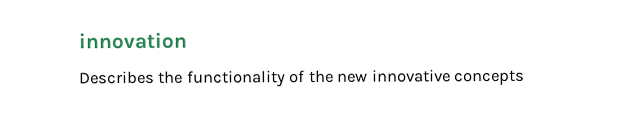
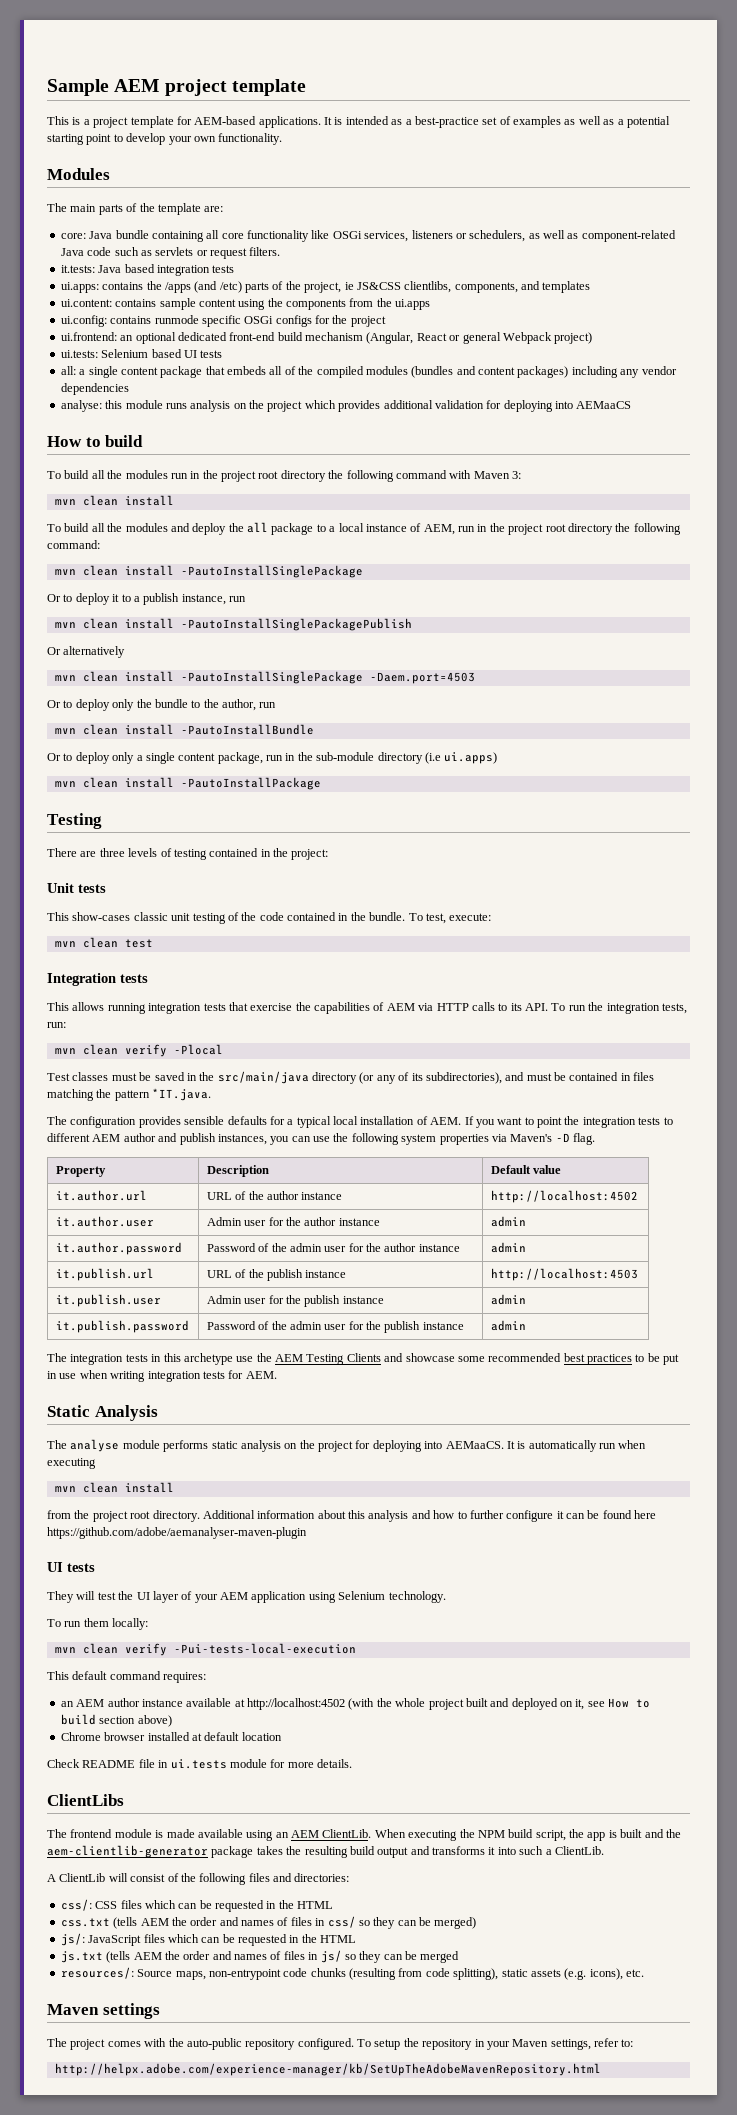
[78,32,187,50] [79,69,526,88] innovation // Describes the functionality of the new innovative concepts -> [47,79,306,96] [47,116,670,128] [47,133,283,145] [47,168,110,180] [47,203,224,215] [60,230,676,242] [60,247,281,259] [60,264,235,276] [60,281,591,293] [60,298,431,310] [60,315,386,327] [60,332,593,344] [60,349,223,358] [60,366,677,378] [60,383,129,395] [60,400,632,412] [47,435,144,447] [47,470,521,482] [54,495,174,506] [47,522,681,535] [47,540,100,549] [54,565,363,578] [47,593,246,605] [54,618,412,631] [47,646,126,658] [54,671,475,684] [47,699,277,711] [54,724,314,735] [47,752,498,764] [54,777,321,790] [47,813,102,829] [47,848,329,860] [47,883,106,893] [47,912,492,924] [54,937,153,948] [47,973,148,986] [47,1002,687,1014] [47,1022,66,1028] [54,1044,223,1057] [47,1071,655,1084] [47,1088,212,1101] [47,1116,673,1128] [47,1133,595,1145] [55,1166,106,1177] [206,1165,269,1177] [490,1165,562,1174] [55,1190,147,1201] [206,1191,343,1200] [490,1190,638,1203] [55,1216,154,1227] [206,1217,380,1226] [490,1216,526,1227] [55,1242,182,1255] [206,1243,460,1252] [490,1242,526,1253] [55,1268,154,1281] [206,1269,347,1281] [490,1268,638,1281] [55,1294,161,1307] [206,1295,384,1307] [490,1294,526,1305] [55,1320,189,1333] [206,1321,464,1333] [490,1320,526,1331] [47,1353,680,1365] [47,1370,277,1382] [47,1405,158,1421] [47,1439,647,1452] [47,1458,96,1469] [54,1482,174,1493] [47,1510,657,1522] [47,1527,307,1539] [47,1562,95,1572] [47,1591,446,1603] [47,1618,149,1630] [54,1643,356,1656] [47,1671,207,1683] [60,1698,651,1710] [60,1714,172,1727] [60,1732,282,1741] [47,1759,352,1769] [47,1794,124,1806] [47,1829,681,1841] [47,1845,604,1858] [47,1873,350,1885] [60,1899,334,1912] [60,1916,477,1929] [60,1933,357,1946] [60,1950,460,1963] [60,1967,644,1980] [47,2003,160,2019] [47,2038,634,2050] [54,2063,601,2076] Sample AEM project template // This is a project template for AEM-based applications. It is intended as a best-practice set of examples as well as a potential starting point to develop your own functionality. // Modules // The main parts of the template are: // core: Java bundle containing all core functionality like OSGi services, listeners or schedulers, as well as component-related Java code such as servlets or request filters. // it.tests: Java based integration tests // ui.apps: contains the /apps (and /etc) parts of the project, ie JS&CSS clientlibs, components, and templates // ui.content: contains sample content using the components from the ui.apps // ui.config: contains runmode specific OSGi configs for the project // ui.frontend: an optional dedicated front-end build mechanism (Angular, React or general Webpack project) // ui.tests: Selenium based UI tests // all: a single content package that embeds all of the compiled modules (bundles and content packages) including any vendor dependencies // analyse: this module runs analysis on the project which provides additional validation for deploying into AEMaaCS // How to build // To build all the modules run in the project root directory the following command with Maven 3: // mvn clean install // To build all the modules and deploy the all package to a local instance of AEM, run in the project root directory the following command: // mvn clean install -PautoInstallSinglePackage // Or to deploy it to a publish instance, run // mvn clean install -PautoInstallSinglePackagePublish // Or alternatively // mvn clean install -PautoInstallSinglePackage -Daem.port=4503 // Or to deploy only the bundle to the author, run // mvn clean install -PautoInstallBundle // Or to deploy only a single content package, run in the sub-module directory (i.e ui.apps) // mvn clean install -PautoInstallPackage // Testing // There are three levels of testing contained in the project: // Unit tests // This show-cases classic unit testing of the code contained in the bundle. To test, execute: // mvn clean test // Integration tests // This allows running integration tests that exercise the capabilities of AEM via HTTP calls to its API. To run the integration tests, run: // mvn clean verify -Plocal // Test classes must be saved in the src/main/java directory (or any of its subdirectories), and must be contained in files matching the pattern *IT.java. // The configuration provides sensible defaults for a typical local installation of AEM. If you want to point the integration tests to different AEM author and publish instances, you can use the following system properties via Maven's -D flag. // Property | Description | Default value // it.author.url | URL of the author instance | http://localhost:4502 // it.author.user | Admin user for the author instance | admin // it.author.password | Password of the admin user for the author instance | admin // it.publish.url | URL of the publish instance | http://localhost:4503 // it.publish.user | Admin user for the publish instance | admin // it.publish.password | Password of the admin user for the publish instance | admin // The integration tests in this archetype use the AEM Testing Clients and showcase some recommended best practices to be put in use when writing integration tests for AEM. // Static Analysis // The analyse module performs static analysis on the project for deploying into AEMaaCS. It is automatically run when executing // mvn clean install // from the project root directory. Additional information about this analysis and how to further configure it can be found here https://github.com/adobe/aemanalyser-maven-plugin // UI tests // They will test the UI layer of your AEM application using Selenium technology. // To run them locally: // mvn clean verify -Pui-tests-local-execution // This default command requires: // an AEM author instance available at http://localhost:4502 (with the whole project built and deployed on it, see How to build section above) // Chrome browser installed at default location // Check README file in ui.tests module for more details. // ClientLibs // The frontend module is made available using an AEM ClientLib. When executing the NPM build script, the app is built and the aem-clientlib-generator package takes the resulting build output and transforms it into such a ClientLib. // A ClientLib will consist of the following files and directories: // css/: CSS files which can be requested in the HTML // css.txt (tells AEM the order and names of files in css/ so they can be merged) // js/: JavaScript files which can be requested in the HTML // js.txt (tells AEM the order and names of files in js/ so they can be merged // resources/: Source maps, non-entrypoint code chunks (resulting from code splitting), static assets (e.g. icons), etc. // Maven settings // The project comes with the auto-public repository configured. To setup the repository in your Maven settings, refer to: // http://helpx.adobe.com/experience-manager/kb/SetUpTheAdobeMavenRepository.html

